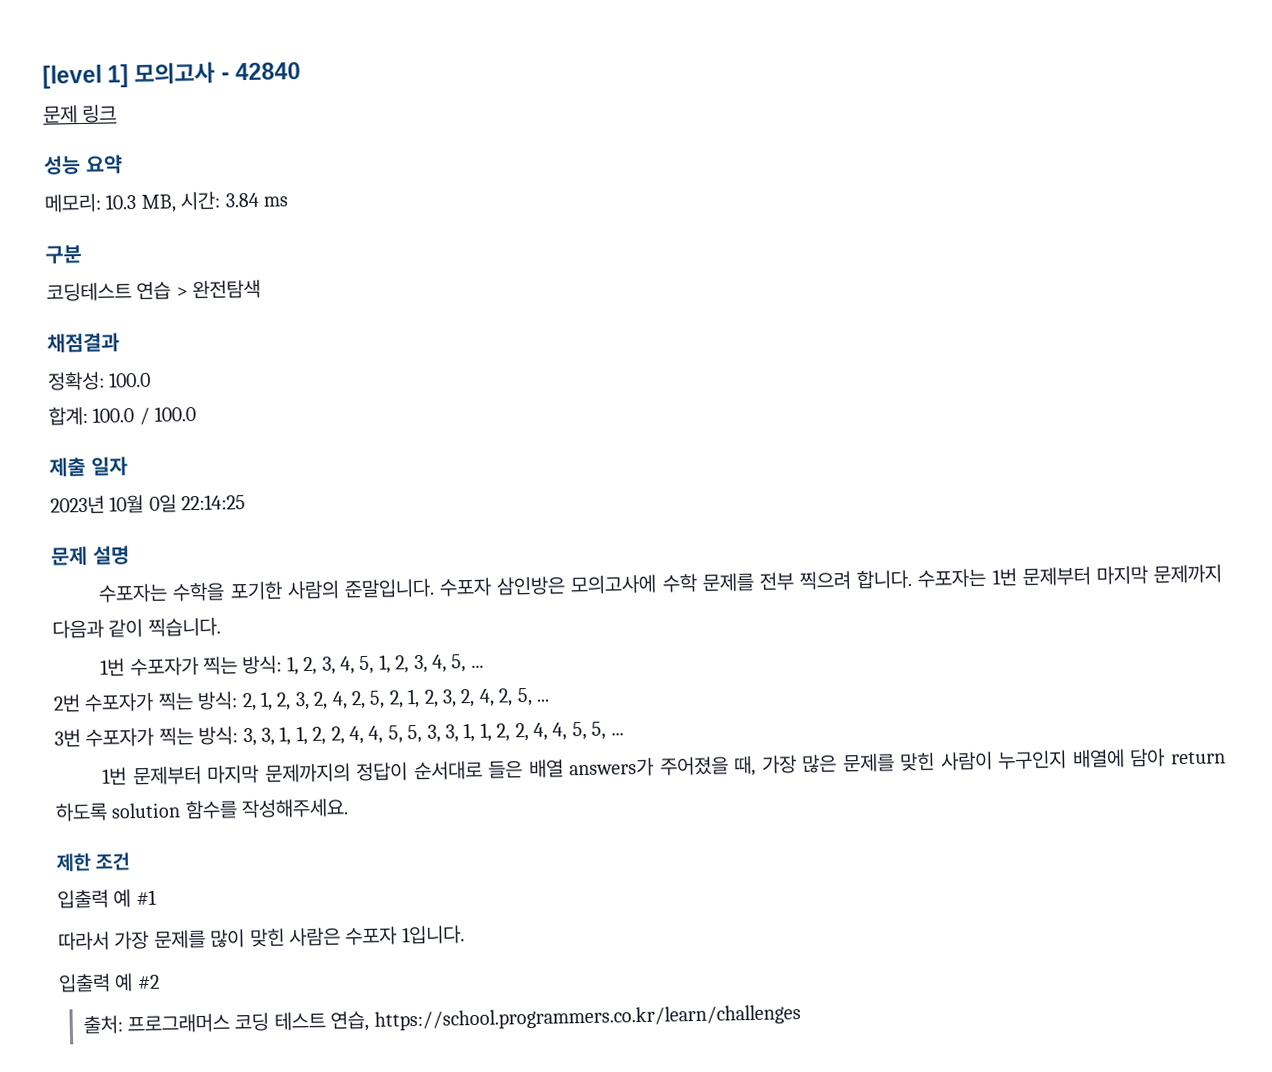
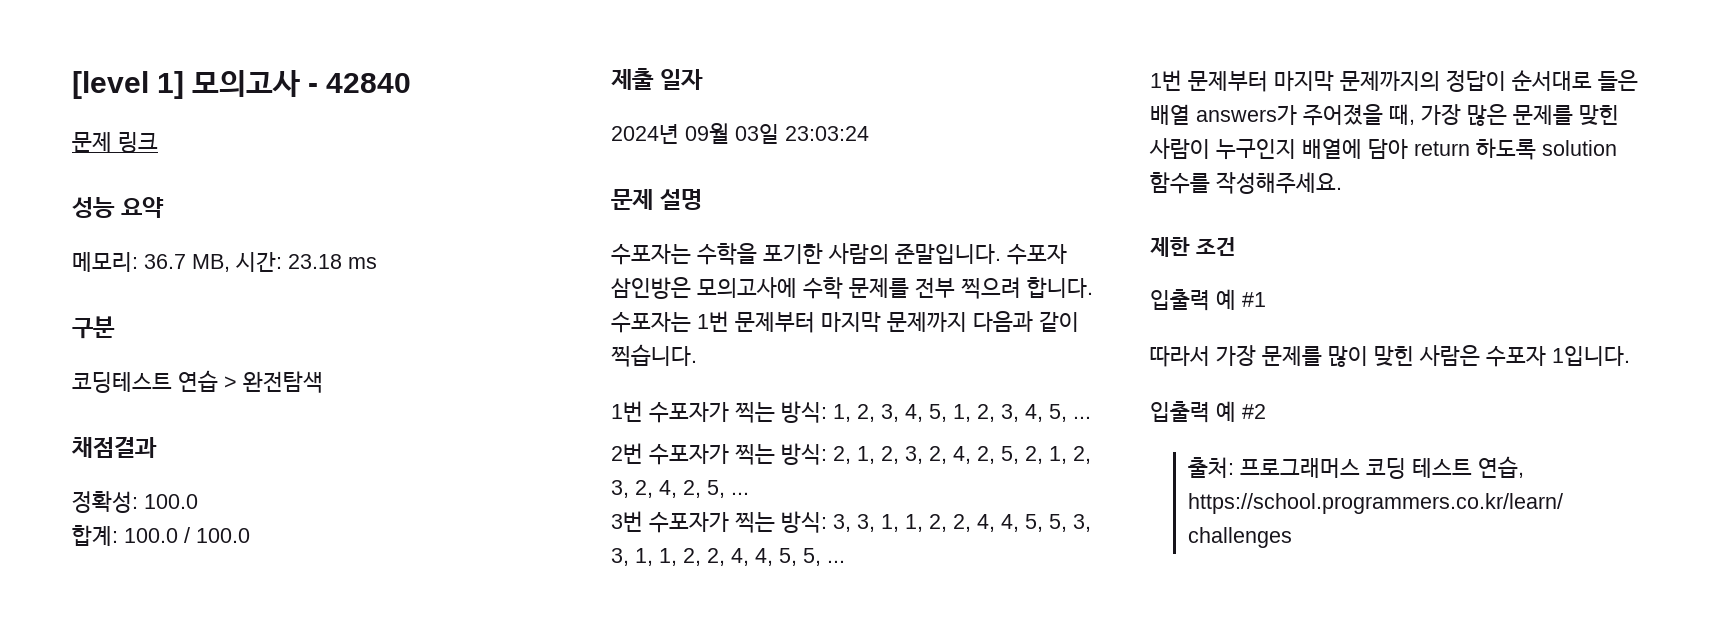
[105,194,137,210] 10.3 -> [144,254,186,269] 36.7
[224,192,259,208] 3.84 -> [288,254,342,269] 23.18
[50,494,247,515] 2023년 10월 0일 22:14:25 -> [611,123,869,144] 2024년 09월 03일 23:03:24

